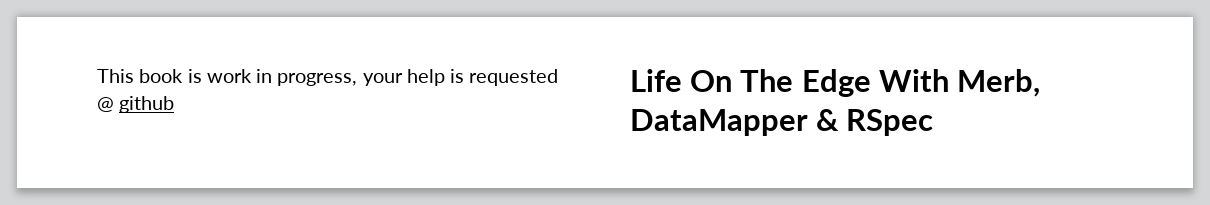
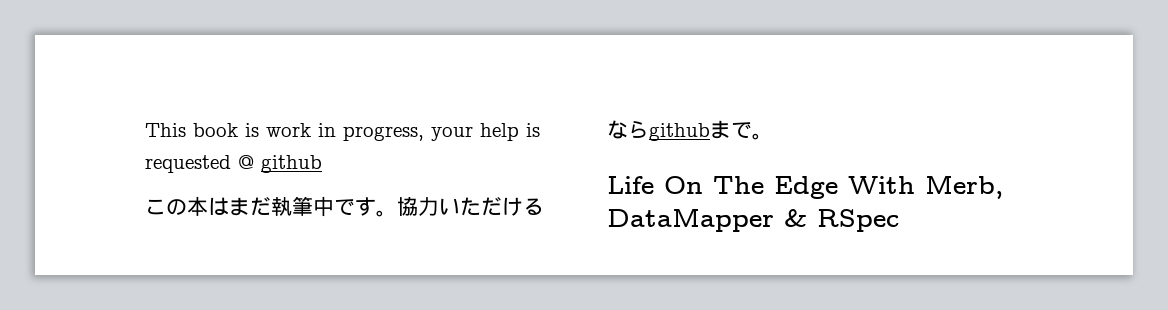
(175, 104) none -> [145,196,544,217] [607,120,773,141] // この本はまだ執筆中です。協力いただけるならgithubまで。

